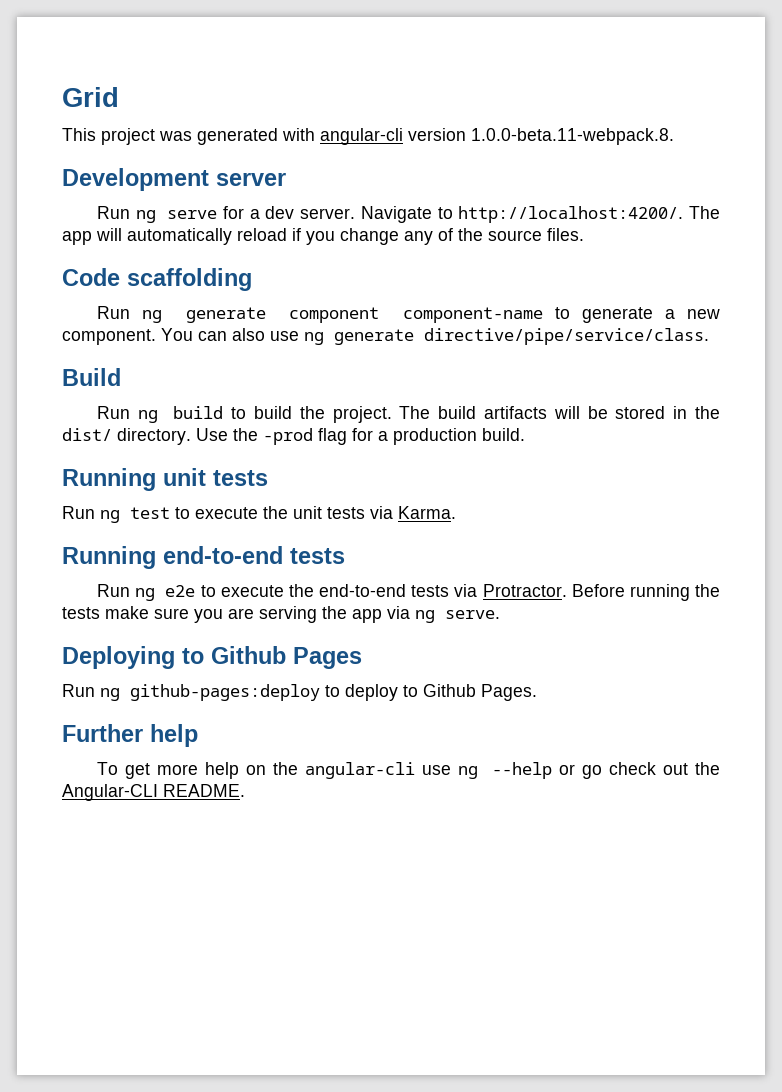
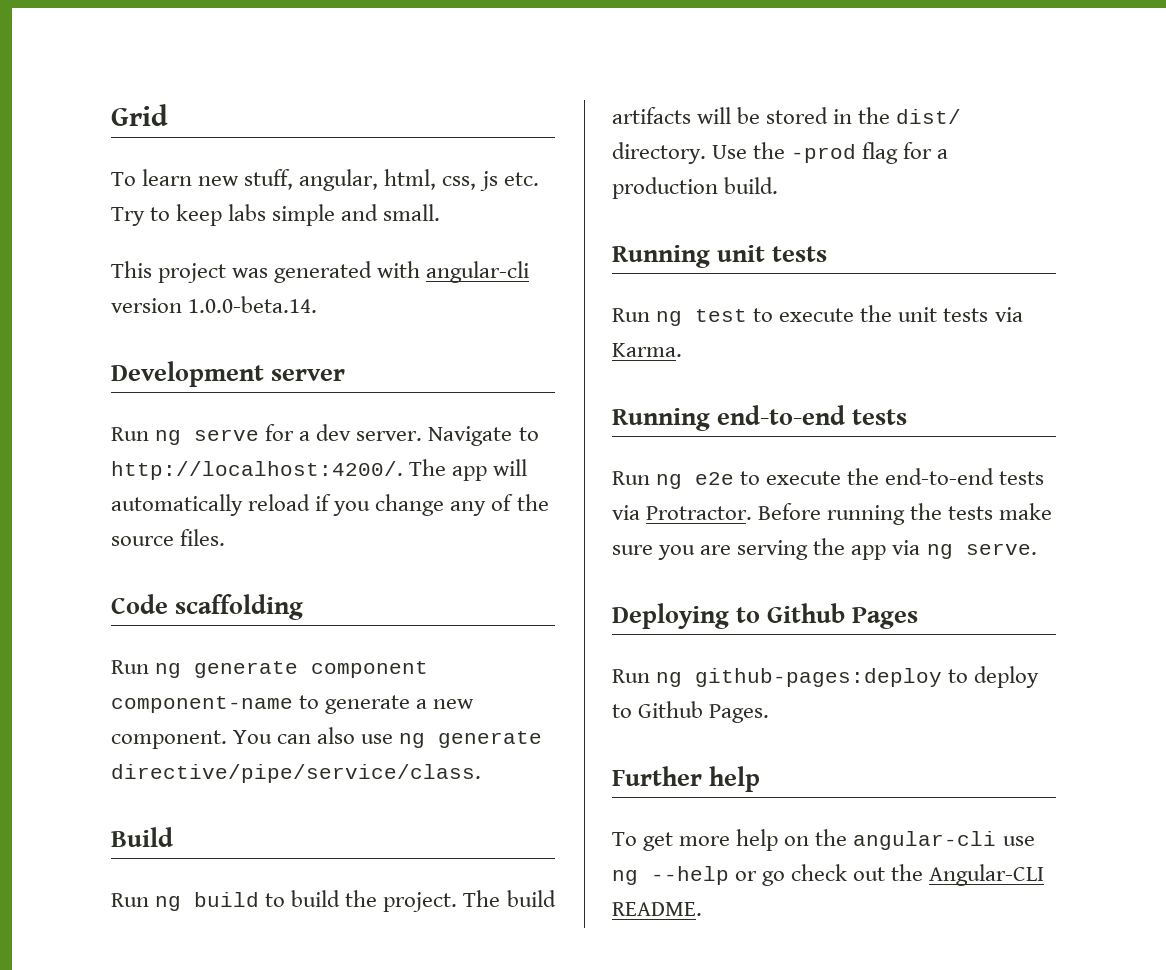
(119, 97) none -> [111,169,539,191] [111,204,441,226] // To learn new stuff, angular, html, css, js etc. Try to keep labs simple and small.
[471,128,674,145] 1.0.0-beta.11-webpack.8. -> [188,296,318,313] 1.0.0-beta.14.

